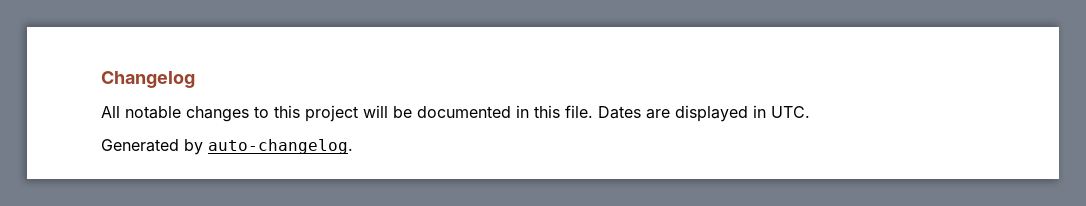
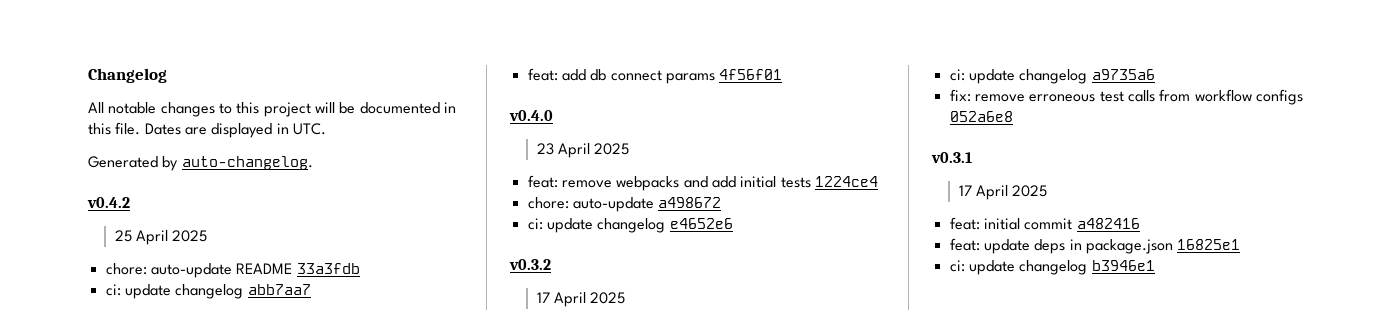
(353, 146) none -> [87,197,130,208] [114,230,208,245] [105,263,360,278] [105,284,311,299] [527,68,783,84] [509,110,553,121] [536,143,630,158] [527,175,878,191] [527,197,722,212] [527,218,733,233] [509,259,551,270] [536,292,626,307] [949,69,1155,84] [949,89,1303,105] [949,111,1013,122] [931,152,972,163] [958,185,1048,200] [949,217,1140,230] [949,238,1241,254] [949,260,1155,275] // v0.4.2 // 25 April 2025 // chore: auto-update README 33a3fdb // ci: update changelog abb7aa7 // feat: add db connect params 4f56f01 // v0.4.0 // 23 April 2025 // feat: remove webpacks and add initial tests 1224ce4 // chore: auto-update a498672 // ci: update changelog e4652e6 // v0.3.2 // 17 April 2025 // ci: update changelog a9735a6 // fix: remove erroneous test calls from workflow configs 052a6e8 // v0.3.1 // 17 April 2025 // feat: initial commit a482416 // feat: update deps in package.json 16825e1 // ci: update changelog b3946e1

